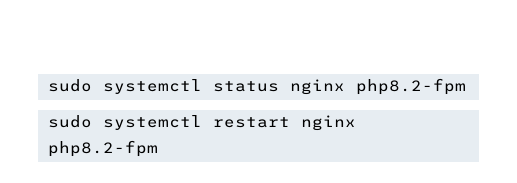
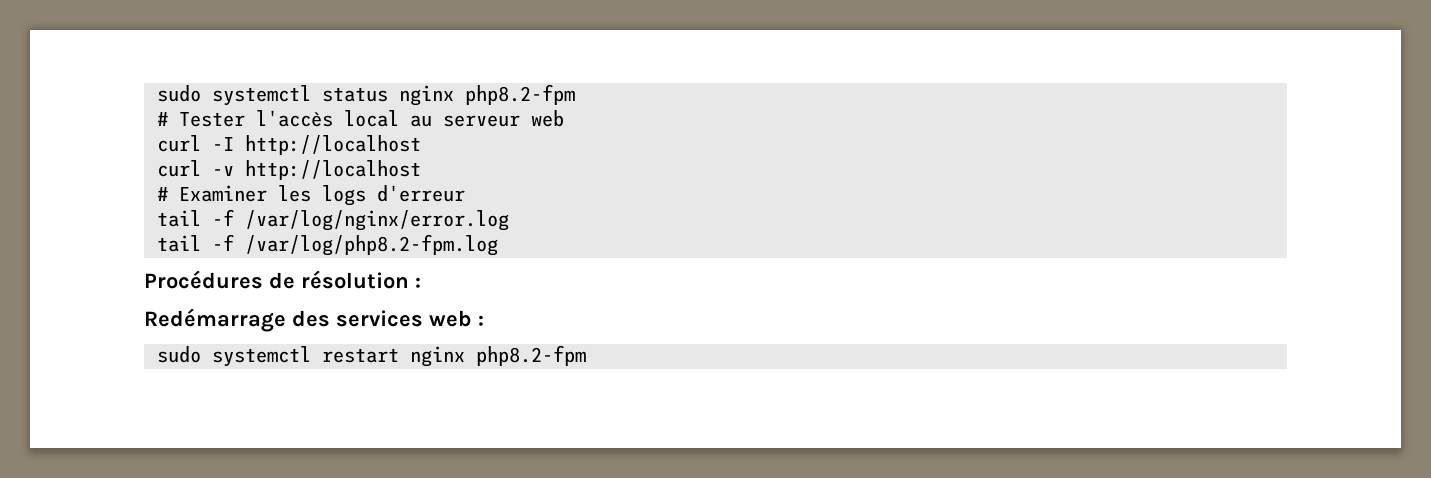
(466, 86) none -> [157,110,565,127] [157,135,422,155] [157,160,422,180] [157,185,466,206] [157,209,510,231] [157,234,499,256] [144,270,421,289] [144,308,484,332] // # Tester l'accès local au serveur web // curl -I http://localhost // curl -v http://localhost // # Examiner les logs d'erreur // tail -f /var/log/nginx/error.log // tail -f /var/log/php8.2-fpm.log // Procédures de résolution : // Redémarrage des services web :

